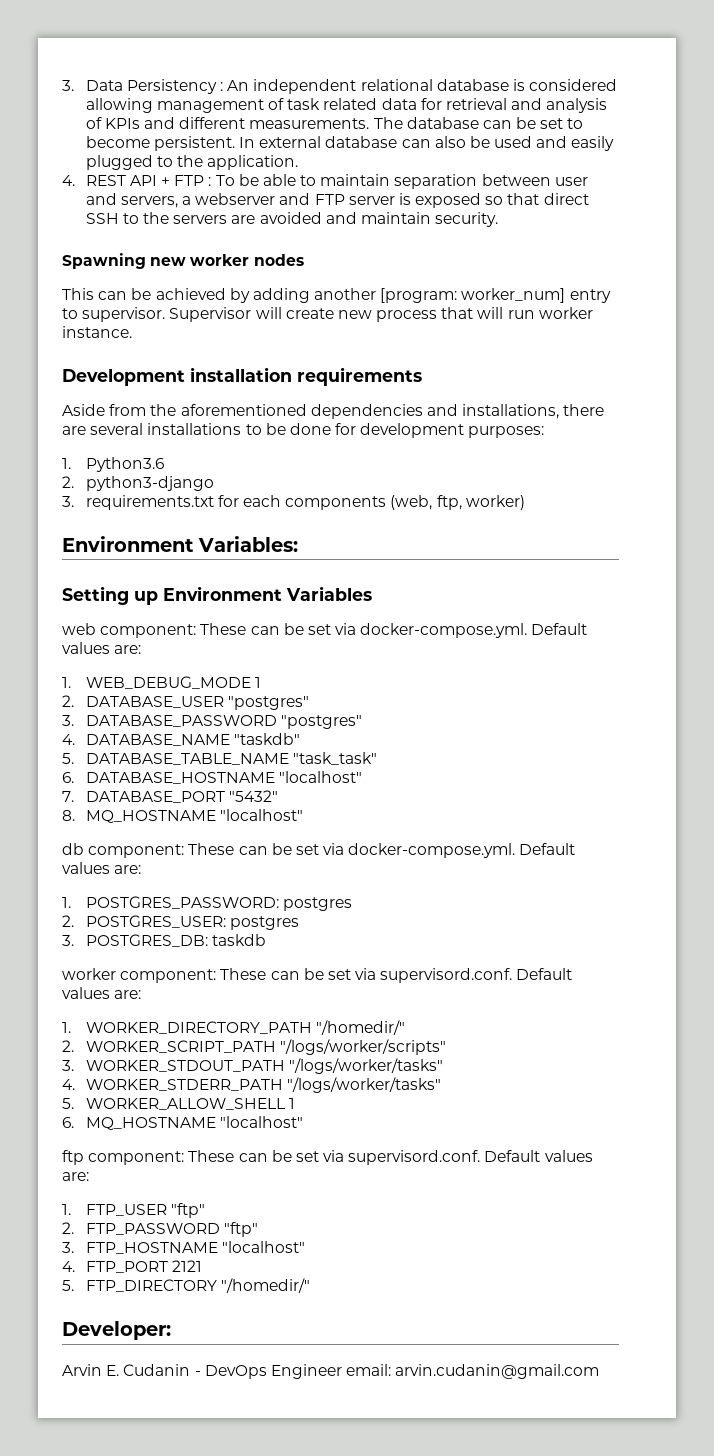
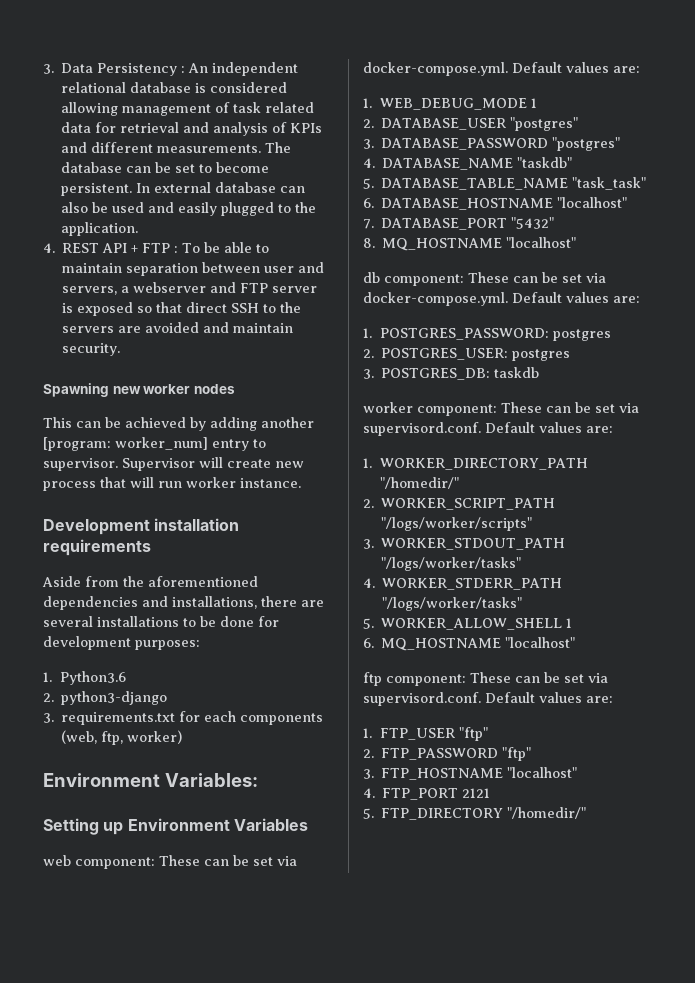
[62,1321,171,1340] [62,1364,600,1379] // Developer: // Arvin E. Cudanin - DevOps Engineer email: arvin.cudanin@gmail.com -> (587, 813) none

